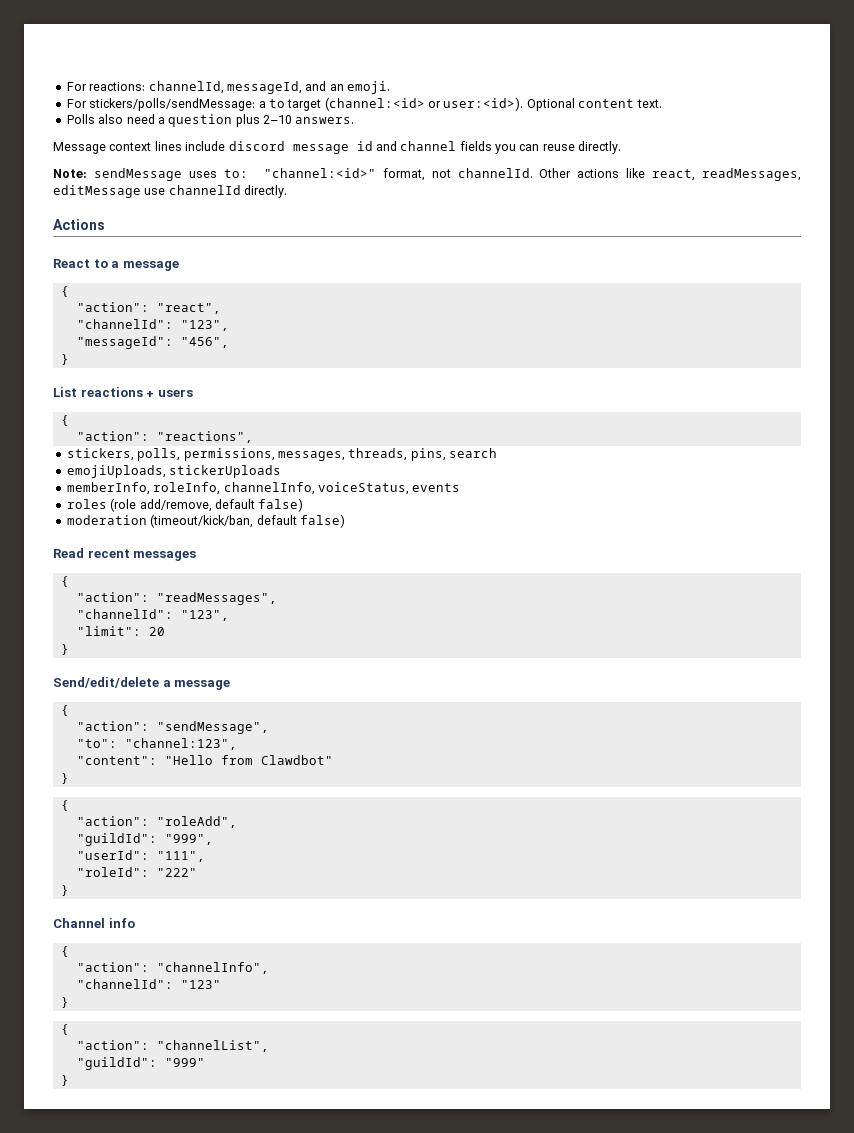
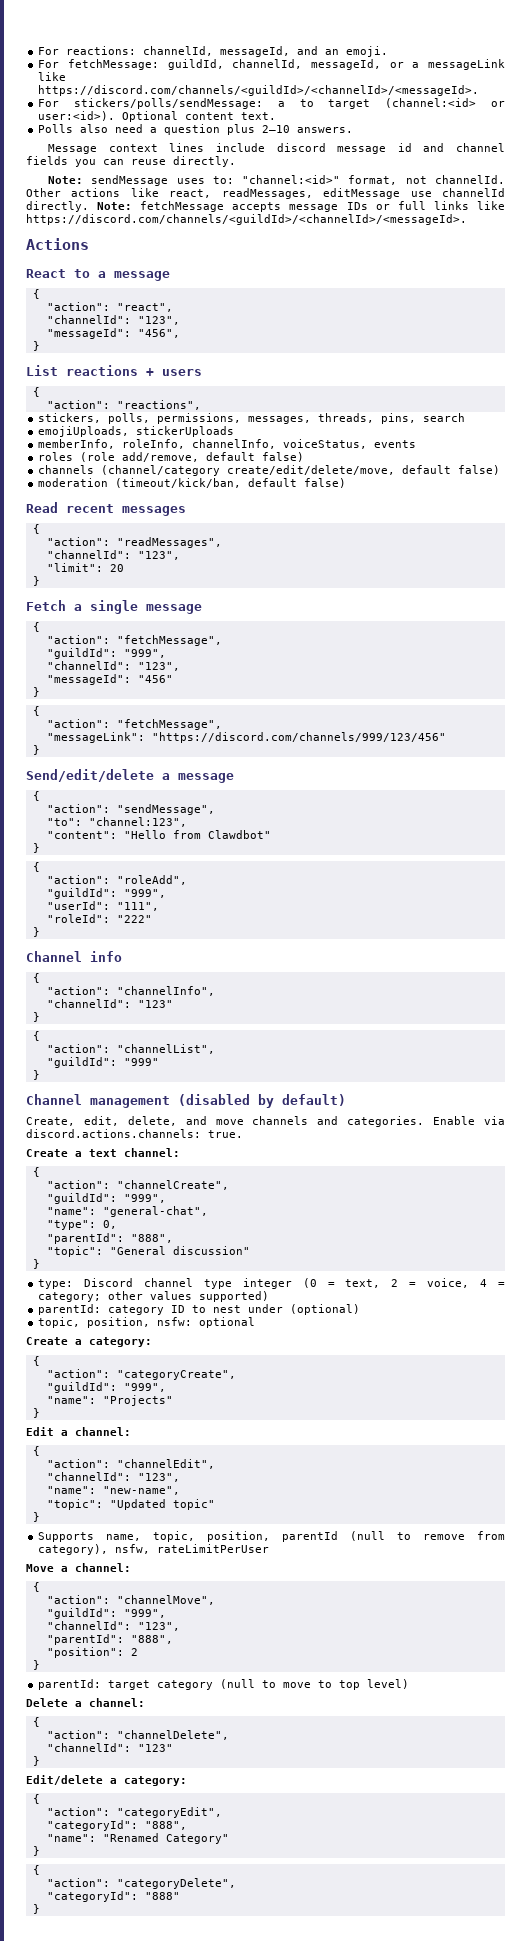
(390, 87) none -> [38,59,505,70] [38,72,67,81] [38,85,480,96] // For fetchMessage: guildId, channelId, messageId, or a messageLink like https://discord.com/channels/<guildId>/<channelId>/<messageId>.
(288, 191) none -> [97,201,505,212] [26,214,467,225] Note: fetchMessage accepts message IDs or full links like https://discord.com/channels/<guildId>/<channelId>/<messageId>.
(304, 505) none -> [38,465,501,476] // channels (channel/category create/edit/delete/move, default false)
(69, 649) none -> [26,600,202,614] [32,622,40,632] [46,635,222,646] [46,648,166,659] [46,661,180,671] [46,674,173,685] [32,687,40,697] [32,706,40,716] [46,719,222,730] [46,732,446,743] [32,745,40,755] // Fetch a single message // { // "action": "fetchMessage", // "guildId": "999", // "channelId": "123", // "messageId": "456" // } // { // "action": "fetchMessage", // "messageLink": "https://discord.com/channels/999/123/456" // }
(69, 1080) none -> [26,1094,346,1108] [26,1116,506,1127] [26,1129,243,1138] [26,1148,180,1157] [32,1167,40,1177] [46,1180,229,1190] [46,1193,166,1204] [46,1206,208,1217] [46,1220,117,1230] [46,1233,173,1244] [46,1246,250,1257] [32,1259,40,1269] [38,1278,505,1289] [38,1291,270,1302] [38,1304,361,1315] [38,1317,256,1328] [26,1337,152,1347] [32,1356,40,1366] [46,1369,236,1380] [46,1382,166,1393] [46,1395,173,1406] [32,1408,40,1418] [26,1427,131,1436] [32,1446,40,1456] [46,1459,215,1469] [46,1472,180,1482] [46,1486,180,1495] [46,1499,215,1510] [32,1512,40,1522] [38,1531,506,1542] [38,1544,270,1555] [26,1563,131,1572] [32,1582,40,1592] [46,1595,215,1605] [46,1608,166,1619] [46,1621,180,1631] [46,1634,173,1645] [46,1647,138,1658] [32,1660,40,1670] [38,1679,410,1690] [26,1698,145,1707] [32,1717,40,1727] [46,1730,229,1740] [46,1743,173,1752] [32,1756,40,1766] [26,1775,187,1786] [32,1794,40,1804] [46,1807,222,1818] [46,1820,187,1831] [46,1833,229,1844] [32,1846,40,1856] [32,1865,40,1875] [46,1878,236,1889] [46,1891,180,1902] [32,1904,40,1914] // Channel management (disabled by default) // Create, edit, delete, and move channels and categories. Enable via discord.actions.channels: true. // Create a text channel: // { // "action": "channelCreate", // "guildId": "999", // "name": "general-chat", // "type": 0, // "parentId": "888", // "topic": "General discussion" // } // type: Discord channel type integer (0 = text, 2 = voice, 4 = category; other values supported) // parentId: category ID to nest under (optional) // topic, position, nsfw: optional // Create a category: // { // "action": "categoryCreate", // "guildId": "999", // "name": "Projects" // } // Edit a channel: // { // "action": "channelEdit", // "channelId": "123", // "name": "new-name", // "topic": "Updated topic" // } // Supports name, topic, position, parentId (null to remove from category), nsfw, rateLimitPerUser // Move a channel: // { // "action": "channelMove", // "guildId": "999", // "channelId": "123", // "parentId": "888", // "position": 2 // } // parentId: target category (null to move to top level) // Delete a channel: // { // "action": "channelDelete", // "channelId": "123" // } // Edit/delete a category: // { // "action": "categoryEdit", // "categoryId": "888", // "name": "Renamed Category" // } // { // "action": "categoryDelete", // "categoryId": "888" // }

